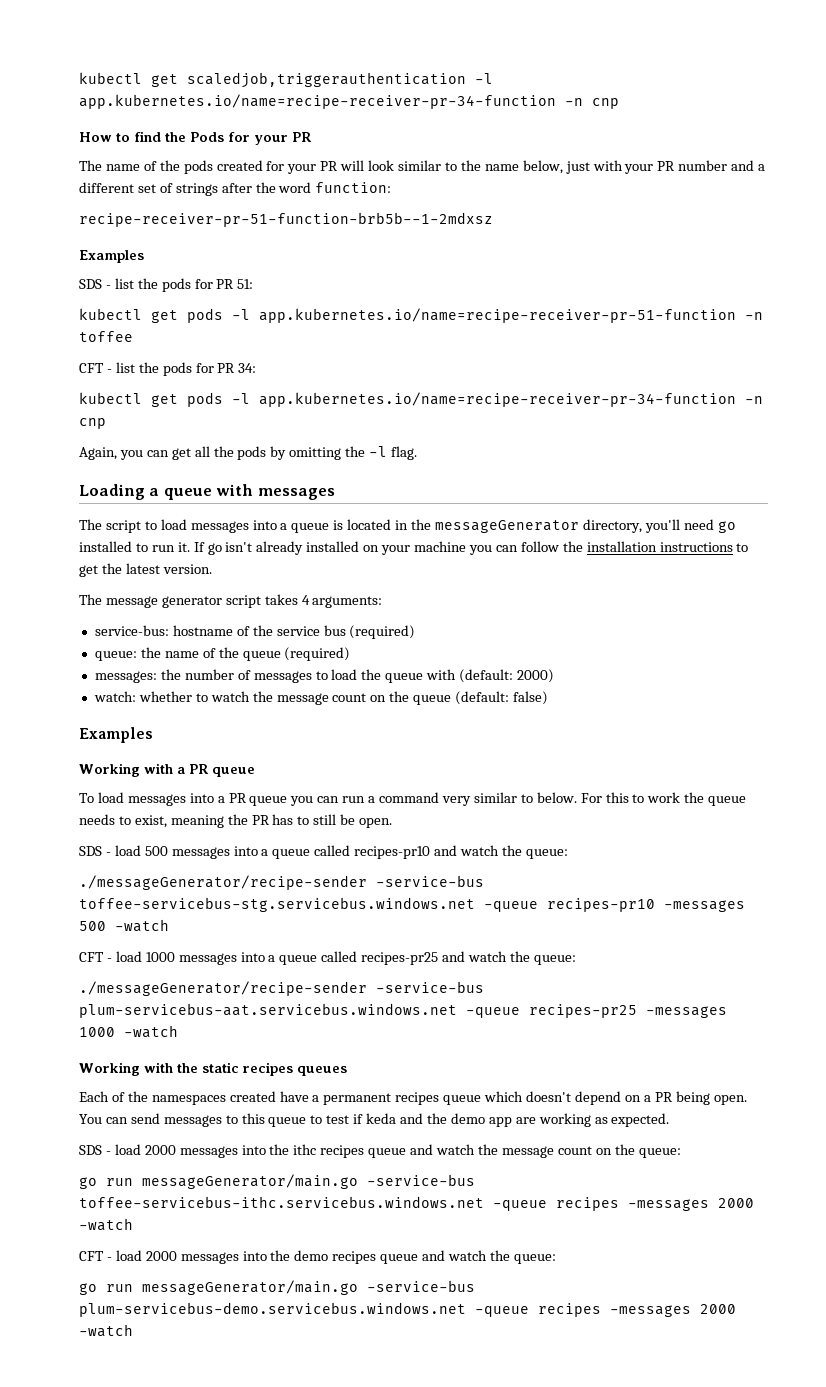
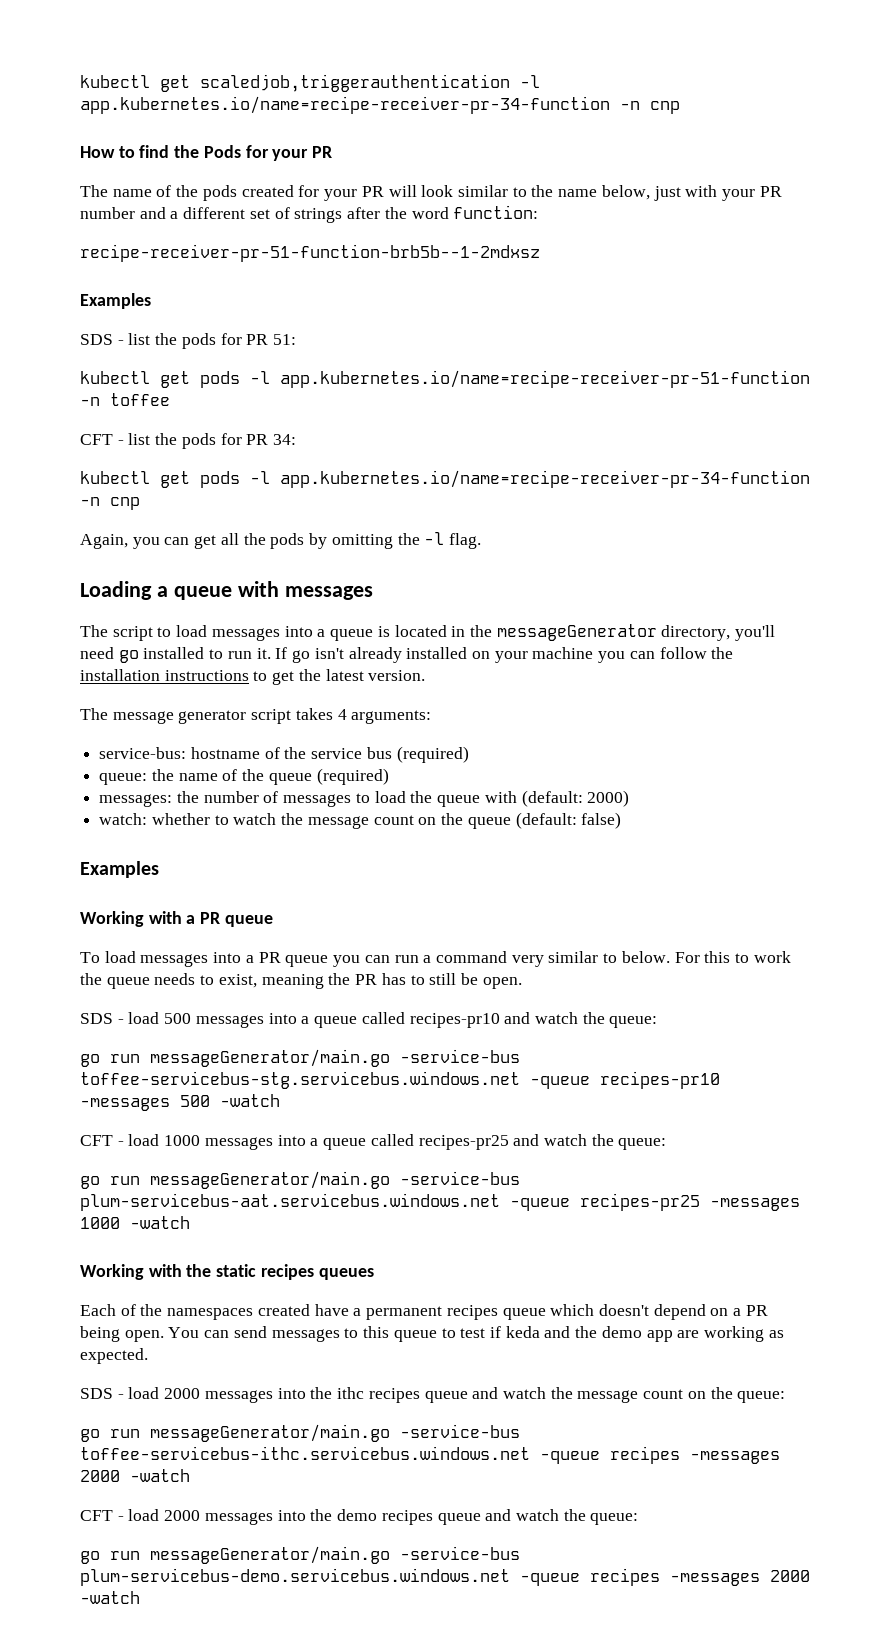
[79,875,367,890] ./messageGenerator/recipe-sender -> [80,1049,390,1067] go run messageGenerator/main.go
[79,981,367,996] ./messageGenerator/recipe-sender -> [80,1171,390,1189] go run messageGenerator/main.go

